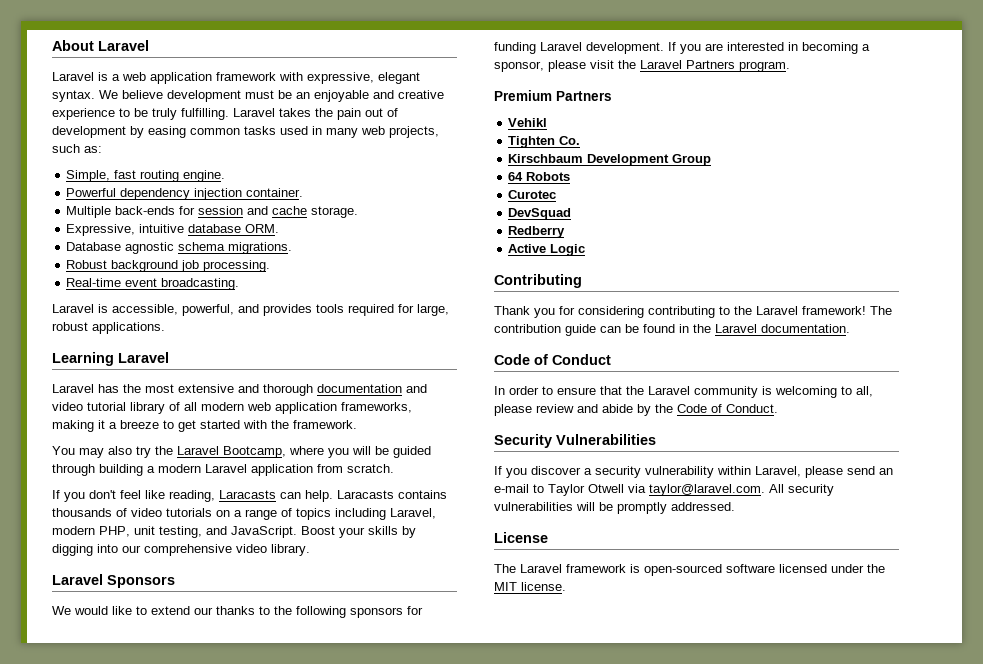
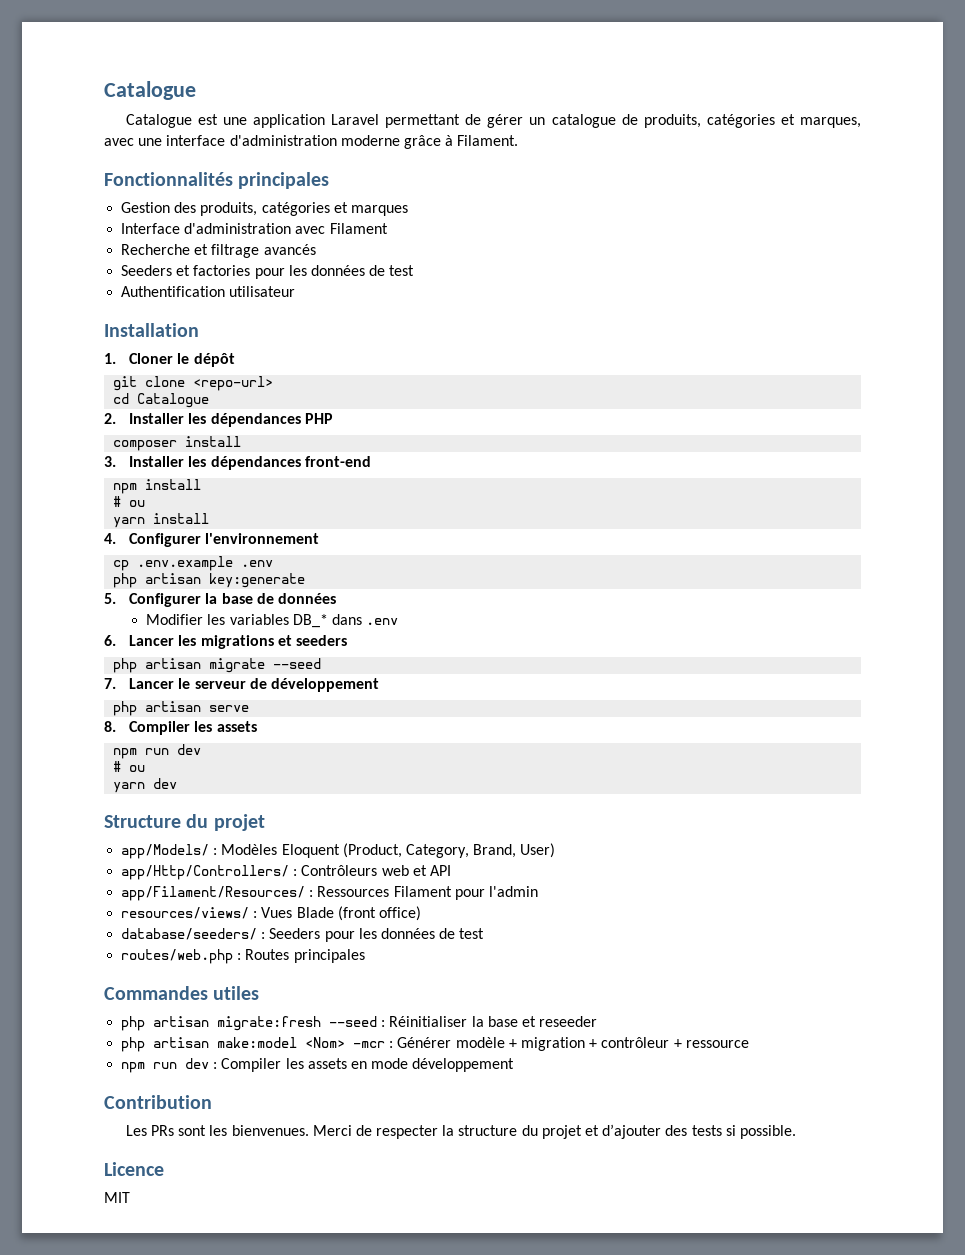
[52,40,149,51] [52,72,420,84] [52,90,444,102] [52,108,398,120] [52,126,439,138] [52,144,102,153] [66,170,226,182] [66,188,304,200] [66,206,359,218] [66,224,280,236] [66,242,293,254] [66,260,271,272] [66,278,240,290] [52,304,449,316] [52,322,165,334] [52,352,169,366] [52,384,427,396] [52,402,412,414] [52,420,357,432] [52,446,431,458] [52,464,394,476] [52,490,447,502] [52,508,436,520] [52,526,416,538] [52,544,310,556] [52,574,175,588] [52,606,423,618] [494,42,870,54] [494,60,790,72] [494,90,612,101] [508,118,548,127] [508,136,581,148] [508,154,712,166] [508,172,571,181] [508,190,557,199] [508,208,572,220] [508,226,566,238] [508,244,586,256] [494,274,582,288] [494,306,892,318] [494,324,850,336] [494,354,611,365] [494,386,873,398] [494,404,778,416] [494,434,656,448] [494,466,893,478] [494,484,834,496] [494,502,735,514] [494,532,548,543] [494,564,885,576] [494,582,566,591] About Laravel // Laravel is a web application framework with expressive, elegant syntax. We believe development must be an enjoyable and creative experience to be truly fulfilling. Laravel takes the pain out of development by easing common tasks used in many web projects, such as: // Simple, fast routing engine. // Powerful dependency injection container. // Multiple back-ends for session and cache storage. // Expressive, intuitive database ORM. // Database agnostic schema migrations. // Robust background job processing. // Real-time event broadcasting. // Laravel is accessible, powerful, and provides tools required for large, robust applications. // Learning Laravel // Laravel has the most extensive and thorough documentation and video tutorial library of all modern web application frameworks, making it a breeze to get started with the framework. // You may also try the Laravel Bootcamp, where you will be guided through building a modern Laravel application from scratch. // If you don't feel like reading, Laracasts can help. Laracasts contains thousands of video tutorials on a range of topics including Laravel, modern PHP, unit testing, and JavaScript. Boost your skills by digging into our comprehensive video library. // Laravel Sponsors // We would like to extend our thanks to the following sponsors for funding Laravel development. If you are interested in becoming a sponsor, please visit the Laravel Partners program. // Premium Partners // Vehikl // Tighten Co. // Kirschbaum Development Group // 64 Robots // Curotec // DevSquad // Redberry // Active Logic // Contributing // Thank you for considering contributing to the Laravel framework! The contribution guide can be found in the Laravel documentation. // Code of Conduct // In order to ensure that the Laravel community is welcoming to all, please review and abide by the Code of Conduct. // Security Vulnerabilities // If you discover a security vulnerability within Laravel, please send an e-mail to Taylor Otwell via taylor@laravel.com. All security vulnerabilities will be promptly addressed. // License // The Laravel framework is open-sourced software licensed under the MIT license. -> [104,81,196,100] [125,114,861,128] [104,135,519,149] [104,172,330,189] [121,202,408,216] [121,223,388,234] [121,244,316,258] [121,265,415,279] [121,286,296,297] [104,323,199,337] [104,353,235,367] [113,376,274,391] [113,393,210,408] [104,413,333,427] [113,436,242,451] [104,456,371,470] [113,479,202,494] [113,496,146,507] [113,513,210,528] [104,533,320,547] [113,556,274,571] [113,573,306,588] [104,593,336,607] [146,614,399,628] [104,635,347,649] [113,658,322,673] [104,678,379,692] [113,701,250,716] [104,721,257,735] [113,744,202,759] [113,761,146,772] [113,778,178,793] [104,814,265,831] [121,843,556,859] [121,865,451,880] [121,886,538,901] [121,906,421,921] [121,928,485,942] [121,949,365,964] [104,986,260,1000] [121,1016,598,1031] [121,1037,749,1052] [121,1058,515,1073] [104,1095,212,1109] [125,1124,796,1139] [104,1162,164,1176] [104,1192,130,1203] Catalogue // Catalogue est une application Laravel permettant de gérer un catalogue de produits, catégories et marques, avec une interface d'administration moderne grâce à Filament. // Fonctionnalités principales // Gestion des produits, catégories et marques // Interface d'administration avec Filament // Recherche et filtrage avancés // Seeders et factories pour les données de test // Authentification utilisateur // Installation // 1. Cloner le dépôt // git clone <repo-url> // cd Catalogue // 2. Installer les dépendances PHP // composer install // 3. Installer les dépendances front-end // npm install // # ou // yarn install // 4. Configurer l'environnement // cp .env.example .env // php artisan key:generate // 5. Configurer la base de données // Modifier les variables DB_* dans .env // 6. Lancer les migrations et seeders // php artisan migrate --seed // 7. Lancer le serveur de développement // php artisan serve // 8. Compiler les assets // npm run dev // # ou // yarn dev // Structure du projet // app/Models/ : Modèles Eloquent (Product, Category, Brand, User) // app/Http/Controllers/ : Contrôleurs web et API // app/Filament/Resources/ : Ressources Filament pour l'admin // resources/views/ : Vues Blade (front office) // database/seeders/ : Seeders pour les données de test // routes/web.php : Routes principales // Commandes utiles // php artisan migrate:fresh --seed : Réinitialiser la base et reseeder // php artisan make:model <Nom> -mcr : Générer modèle + migration + contrôleur + ressource // npm run dev : Compiler les assets en mode développement // Contribution // Les PRs sont les bienvenues. Merci de respecter la structure du projet et d’ajouter des tests si possible. // Licence // MIT

